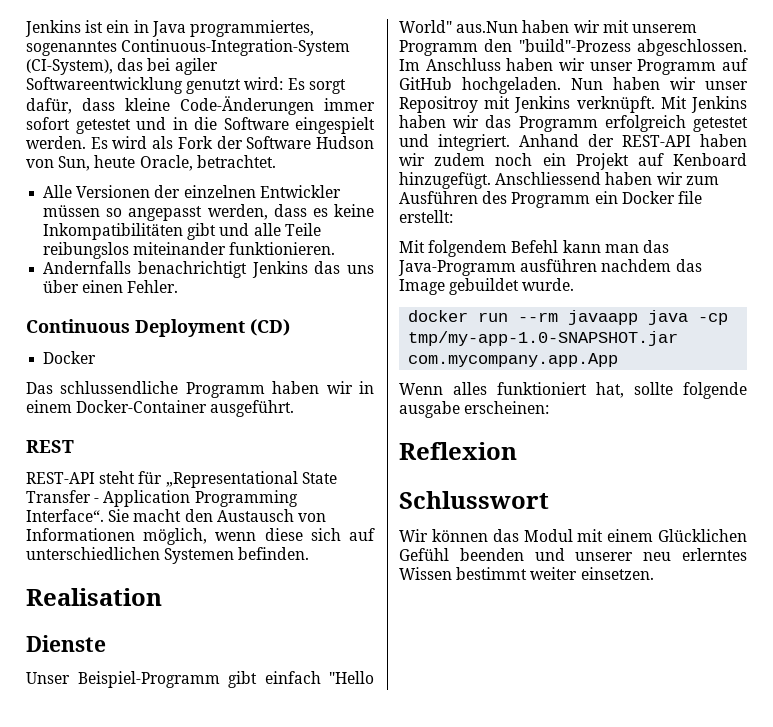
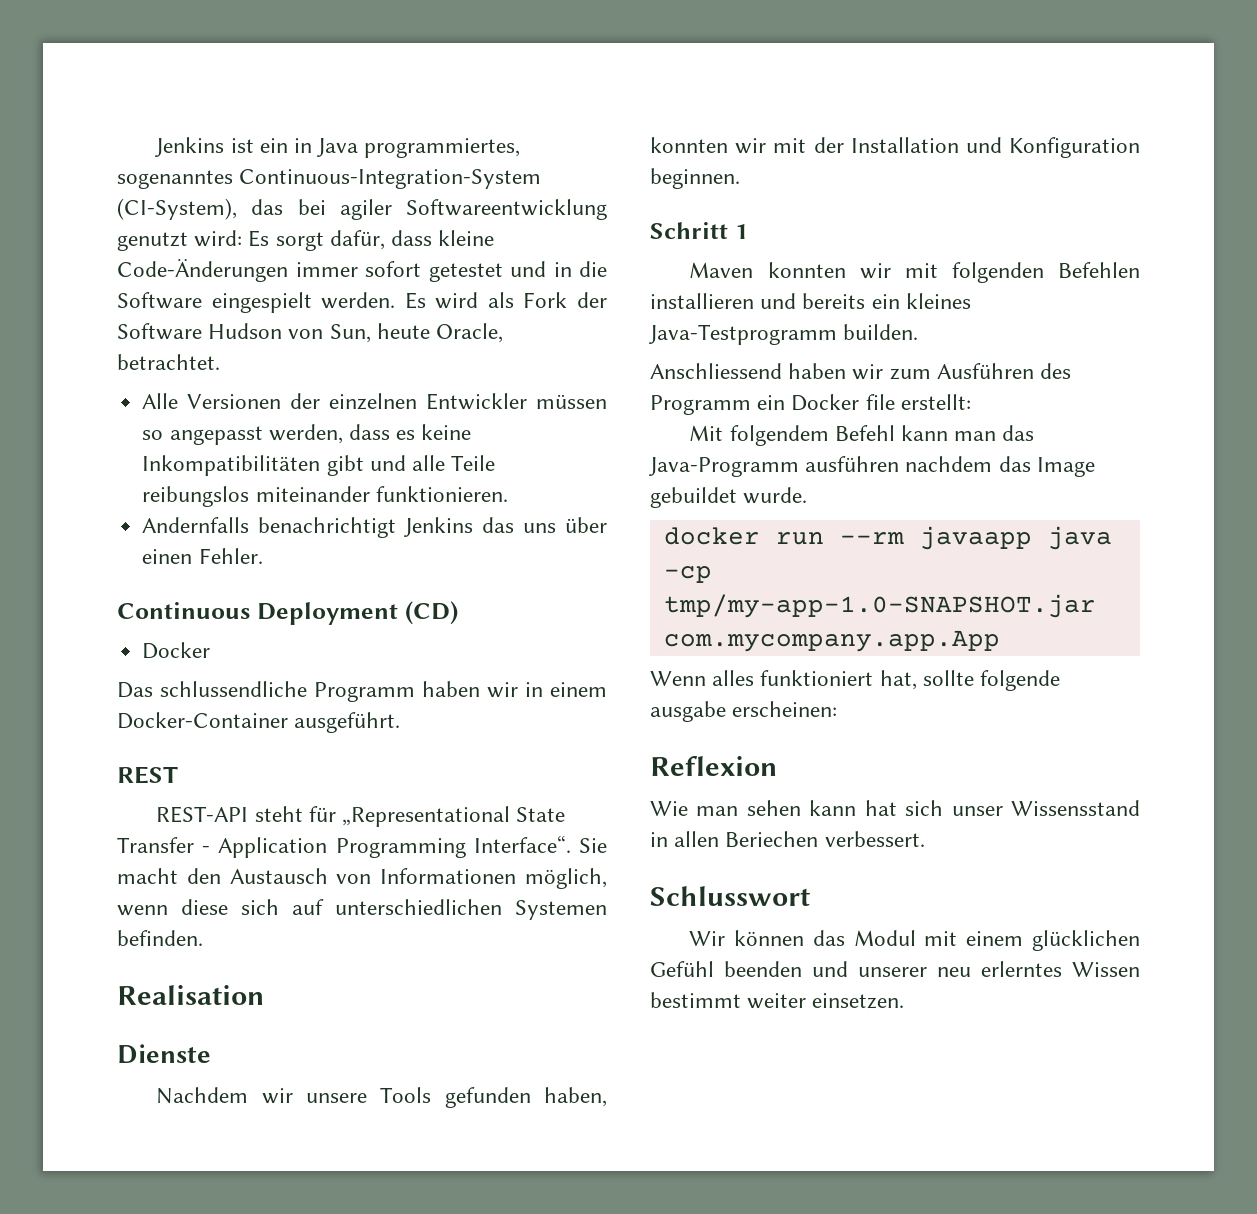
[26,671,374,688] [399,20,697,33] [399,39,747,56] [399,58,748,75] [399,77,748,94] [399,96,747,113] [399,115,748,132] [399,134,747,151] [399,153,747,170] [399,172,491,189] Unser Beispiel-Programm gibt einfach "Hello World" aus.Nun haben wir mit unserem Programm den "build"-Prozess abgeschlossen. Im Anschluss haben wir unser Programm auf GitHub hochgeladen. Nun haben wir unser Repositroy mit Jenkins verknüpft. Mit Jenkins haben wir das Programm erfolgreich getestet und integriert. Anhand der REST-API haben wir zudem noch ein Projekt auf Kenboard hinzugefügt. -> [156,1087,607,1108] [650,137,1140,158] [650,168,740,189] [650,222,748,239] [689,262,1140,283] [650,293,971,309] [649,324,919,345] Nachdem wir unsere Tools gefunden haben, konnten wir mit der Installation und Konfiguration beginnen. // Schritt 1 // Maven konnten wir mit folgenden Befehlen installieren und bereits ein kleines Java-Testprogramm builden. //
(517, 451) none -> [650,800,1140,816] [650,831,925,847] // Wie man sehen kann hat sich unser Wissensstand in allen Beriechen verbessert.
[658,529,747,542] Glücklichen -> [1032,930,1140,951] glücklichen

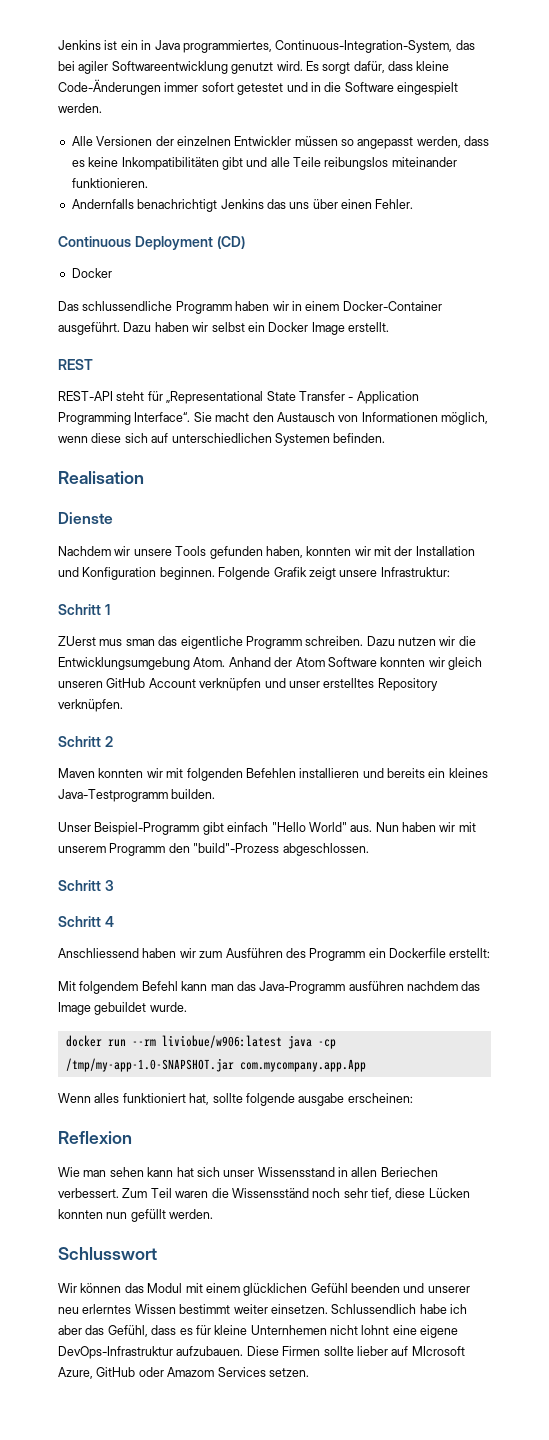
[117,169,542,189] [117,198,237,220] sogenanntes Continuous-Integration-System (CI-System), -> [275,40,453,53] Continuous-Integration-System,
[194,230,243,247] wird: -> [276,61,303,71] wird.
[404,292,607,309] [117,323,504,343] [117,354,220,370] Es wird als Fork der Software Hudson von Sun, heute Oracle, betrachtet. -> (102, 108) none
(401, 722) none -> [123,322,389,335] Dazu haben wir selbst ein Docker Image erstellt.
[650,222,748,239] // Schritt 1 -> [218,567,450,580] [58,604,110,615] [58,636,476,649] [58,657,482,670] [58,678,438,691] [58,699,123,712] [58,736,113,747] Folgende Grafik zeigt unsere Infrastruktur: // Schritt 1 // ZUerst mus sman das eigentliche Programm schreiben. Dazu nutzen wir die Entwicklungsumgebung Atom. Anhand der Atom Software konnten wir gleich unseren GitHub Account verknüpfen und unser erstelltes Repository verknüpfen. // Schritt 2
(919, 332) none -> [58,822,476,835] [58,843,369,856] [58,880,114,891] [58,916,114,927] // Unser Beispiel-Programm gibt einfach "Hello World" aus. Nun haben wir mit unserem Programm den "build"-Prozess abgeschlossen. // Schritt 3 // Schritt 4
[791,394,895,411] Docker file -> [389,948,446,958] Dockerfile
[919,526,1032,550] javaapp -> [161,1035,282,1048] liviobue/w906:latest
[663,594,1096,618] tmp/my-app-1.0-SNAPSHOT.jar -> [65,1058,234,1072] /tmp/my-app-1.0-SNAPSHOT.jar
(925, 839) none -> [122,1188,470,1200] [58,1209,214,1222] Zum Teil waren die Wissensständ noch sehr tief, diese Lücken konnten nun gefüllt werden.
(905, 1001) none -> [331,1304,467,1314] [58,1325,459,1338] [58,1346,465,1359] [58,1367,309,1379] Schlussendlich habe ich aber das Gefühl, dass es für kleine Unternhemen nicht lohnt eine eigene DevOps-Infrastruktur aufzubauen. Diese Firmen sollte lieber auf MIcrosoft Azure, GitHub oder Amazom Services setzen.

